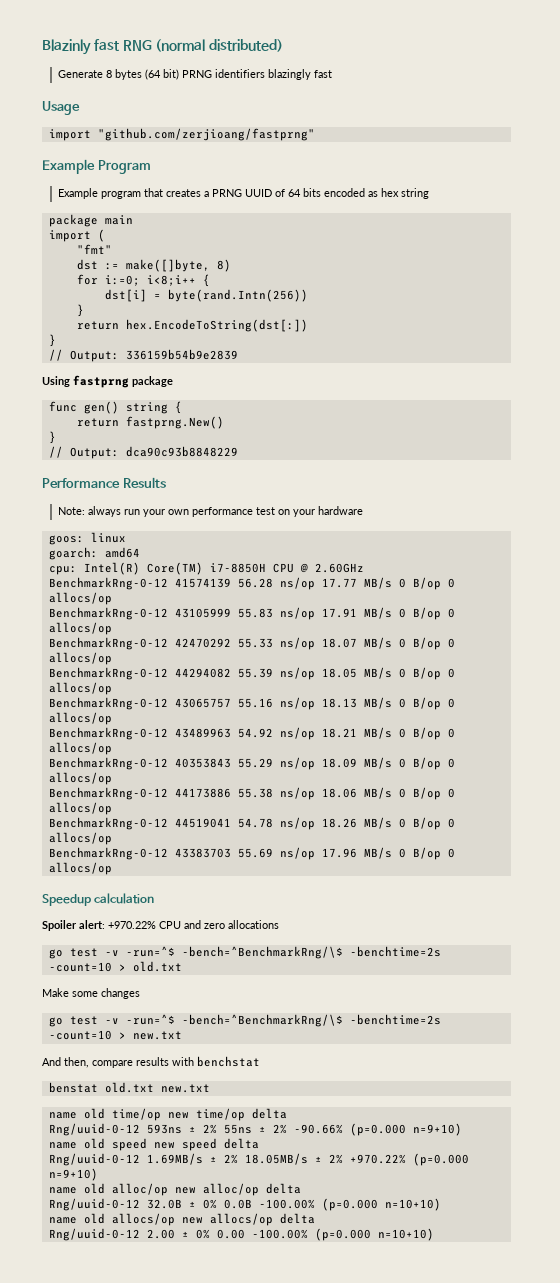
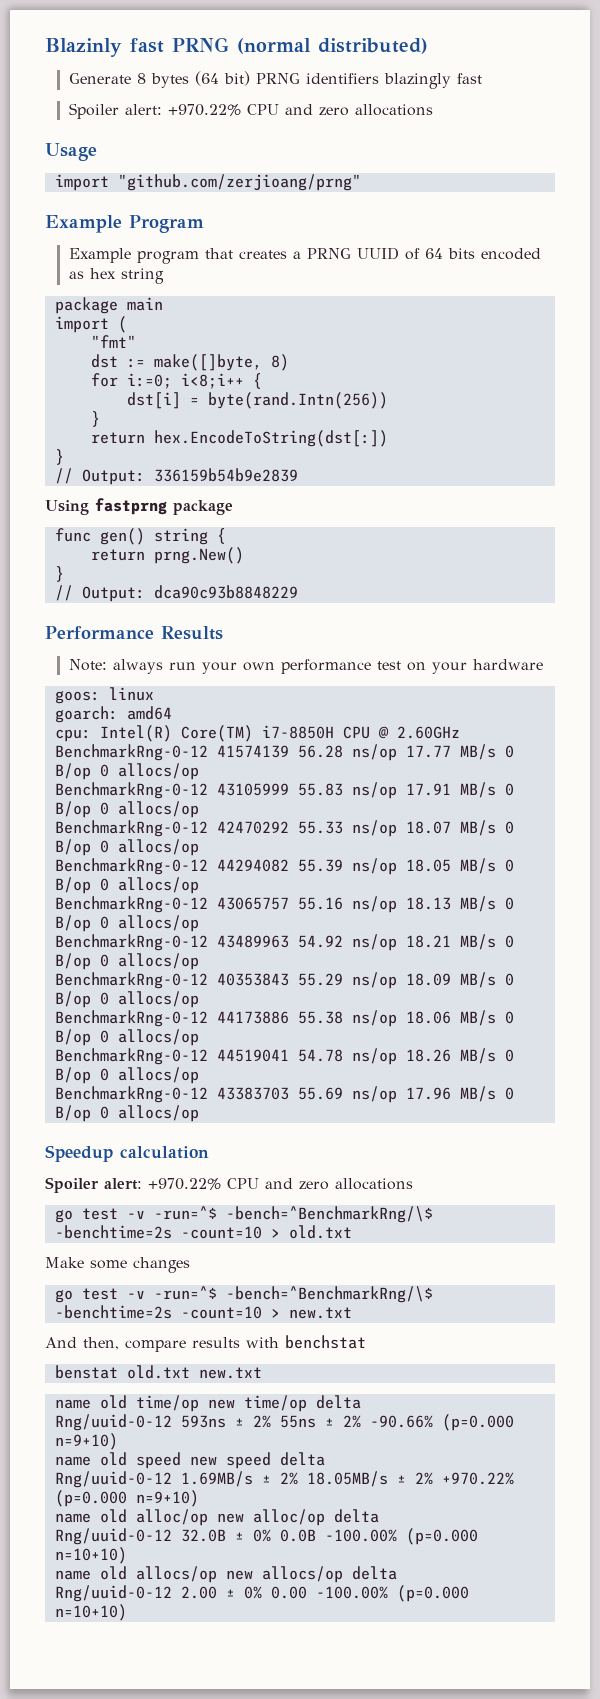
[122,40,152,51] RNG -> [172,37,229,52] PRNG
(332, 74) none -> [68,103,433,119] // Spoiler alert: +970.22% CPU and zero allocations
[97,128,315,141] "github.com/zerjioang/fastprng" -> [117,174,361,191] "github.com/zerjioang/prng"
[125,416,224,429] fastprng.New() -> [153,547,244,564] prng.New()

